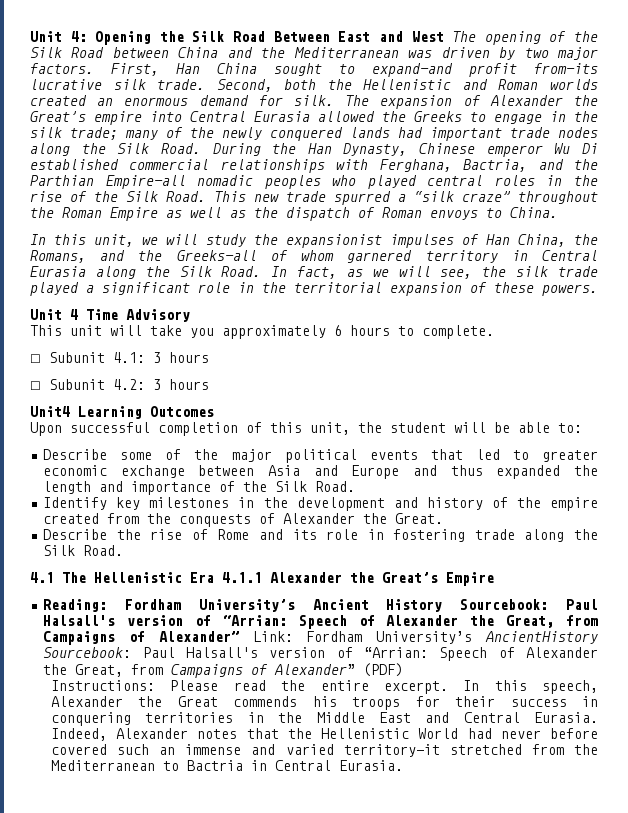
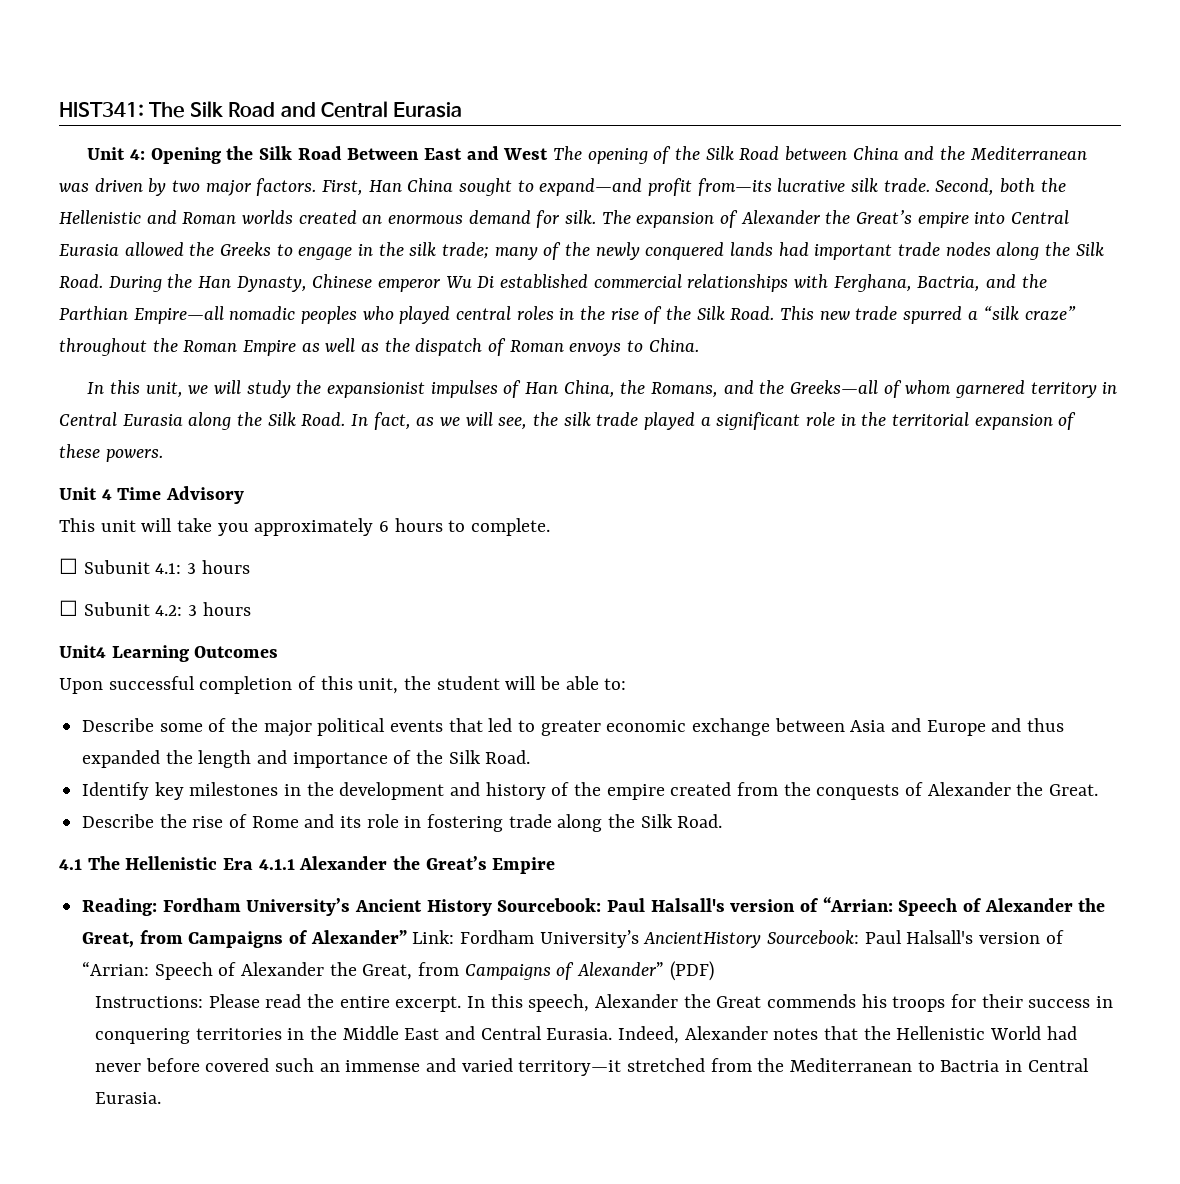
(30, 36) none -> [59,101,463,118] HIST341: The Silk Road and Central Eurasia //

